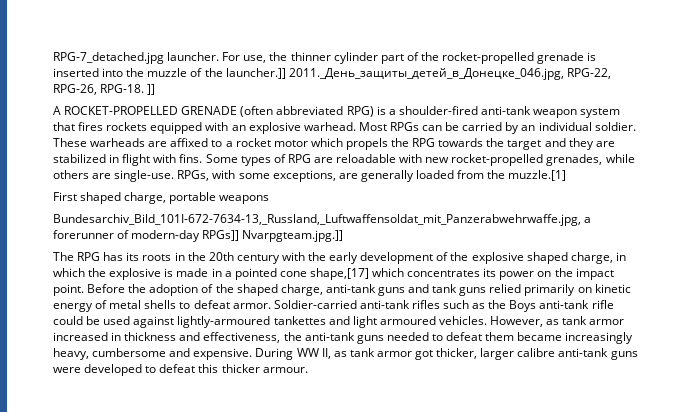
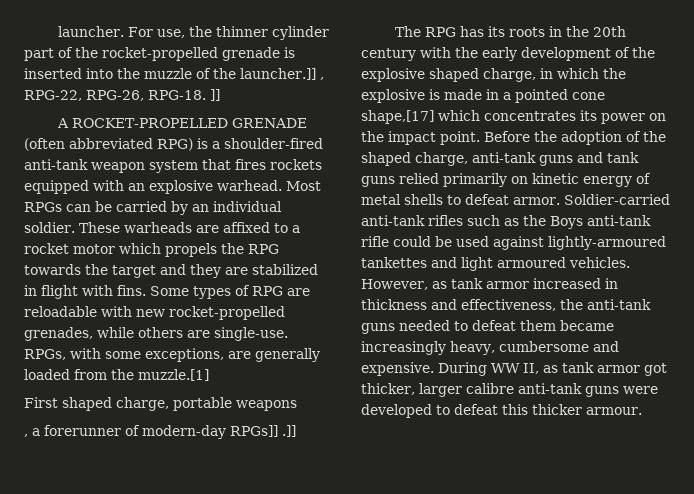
[53,52,164,64] RPG-7_detached.jpg -> (57, 31) none
[288,68,564,80] 2011._День_защиты_детей_в_Донецке_046.jpg, -> [319,77,324,80] ,
[53,214,581,226] Bundesarchiv_Bild_101I-672-7634-13,_Russland,_Luftwaffensoldat_mit_Panzerabwehrwaffe.jpg, -> [24,434,28,437] ,
[242,230,344,242] Nvarpgteam.jpg.]] -> [282,425,296,437] .]]

